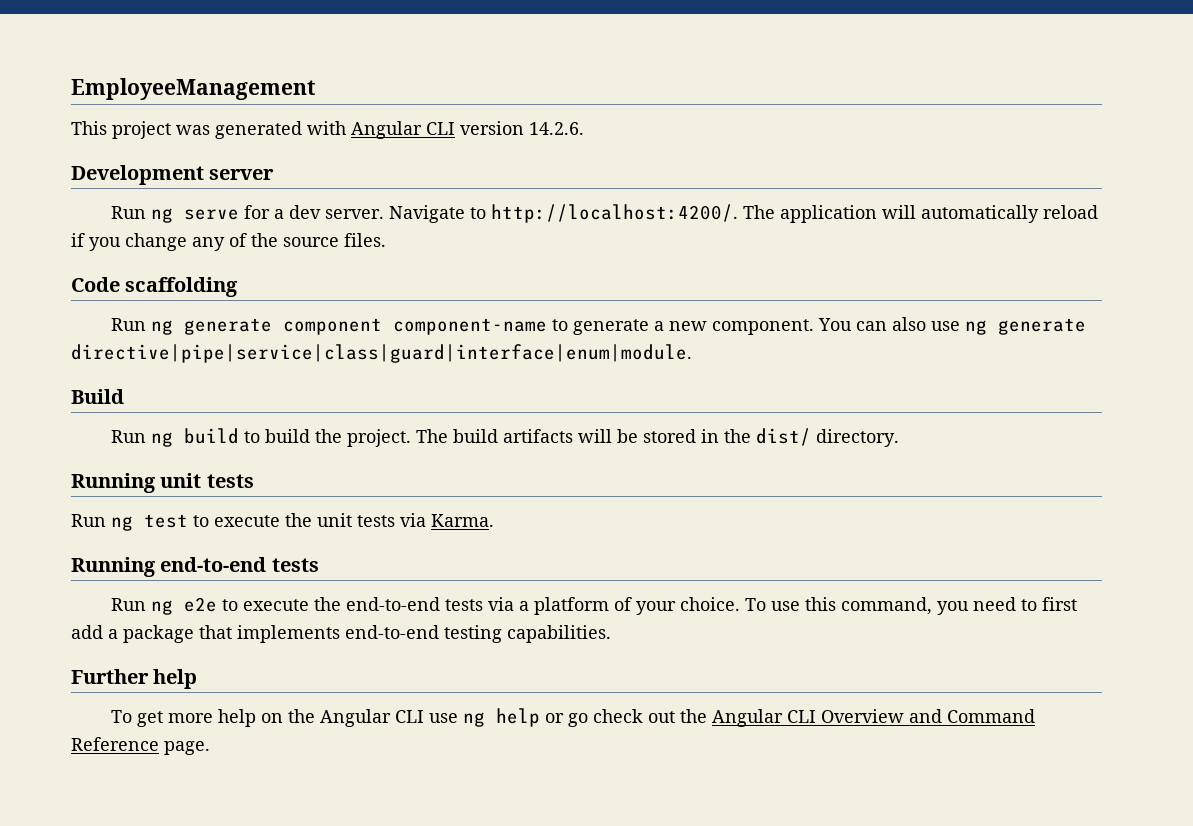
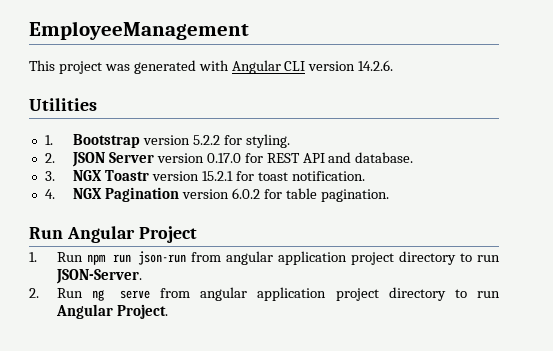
[71,165,275,185] [111,204,1099,223] [71,233,386,251] [71,277,239,297] [111,317,1087,335] [71,344,692,363] [71,389,124,404] [111,428,900,447] [71,473,254,493] [71,513,494,531] [71,557,319,577] [111,597,1078,615] [71,625,611,643] [71,669,198,689] [111,708,1036,727] [71,737,210,755] Development server // Run ng serve for a dev server. Navigate to http://localhost:4200/. The application will automatically reload if you change any of the source files. // Code scaffolding // Run ng generate component component-name to generate a new component. You can also use ng generate directive|pipe|service|class|guard|interface|enum|module. // Build // Run ng build to build the project. The build artifacts will be stored in the dist/ directory. // Running unit tests // Run ng test to execute the unit tests via Karma. // Running end-to-end tests // Run ng e2e to execute the end-to-end tests via a platform of your choice. To use this command, you need to first add a package that implements end-to-end testing capabilities. // Further help // To get more help on the Angular CLI use ng help or go check out the Angular CLI Overview and Command Reference page. -> [29,98,97,111] [44,134,290,148] [44,152,414,167] [44,170,365,181] [44,187,389,202] [29,226,197,243] [29,251,500,265] [56,269,143,284] [29,287,501,301] [56,304,168,319] Utilities // 1. Bootstrap version 5.2.2 for styling. // 2. JSON Server version 0.17.0 for REST API and database. // 3. NGX Toastr version 15.2.1 for toast notification. // 4. NGX Pagination version 6.0.2 for table pagination. // Run Angular Project // 1. Run npm run json-run from angular application project directory to run JSON-Server. // 2. Run ng serve from angular application project directory to run Angular Project.

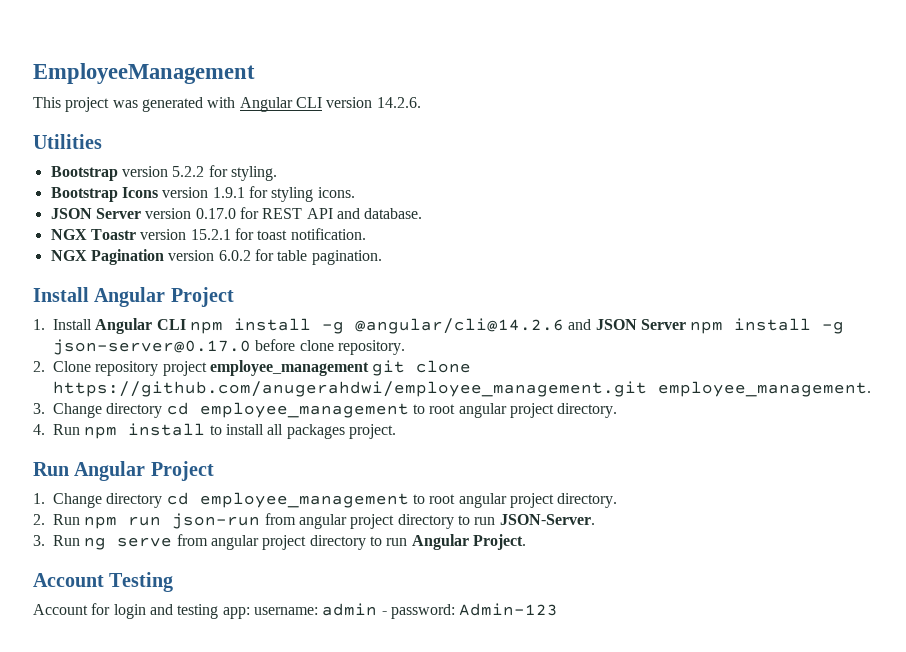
[44,135,53,145] 1. -> (102, 141) none
[44,153,55,163] 2. -> [50,186,355,202] Bootstrap Icons version 1.9.1 for styling icons. //
[44,171,55,181] 3. -> (423, 213) none
[44,189,55,199] 4. -> (366, 234) none
[29,226,197,243] [29,252,37,262] Run Angular Project // 1. -> [33,287,234,307] [33,318,845,334] [53,339,405,355] [33,360,472,376] [53,381,871,397] [33,402,618,418] [33,423,396,439] [33,461,214,481] [33,492,618,508] [33,514,45,525] Install Angular Project // 1. Install Angular CLI npm install -g @angular/cli@14.2.6 and JSON Server npm install -g json-server@0.17.0 before clone repository. // 2. Clone repository project employee_management git clone https://github.com/anugerahdwi/employee_management.git employee_management. // 3. Change directory cd employee_management to root angular project directory. // 4. Run npm install to install all packages project. // Run Angular Project // 1. Change directory cd employee_management to root angular project directory. // 2.
[278,251,348,265] application -> (347, 521) none
[29,288,39,298] 2. -> [33,535,45,546] 3.
[257,287,327,301] application -> (259, 542) none
(168, 311) none -> [33,572,174,592] [33,603,559,619] // Account Testing // Account for login and testing app: username: admin - password: Admin-123

